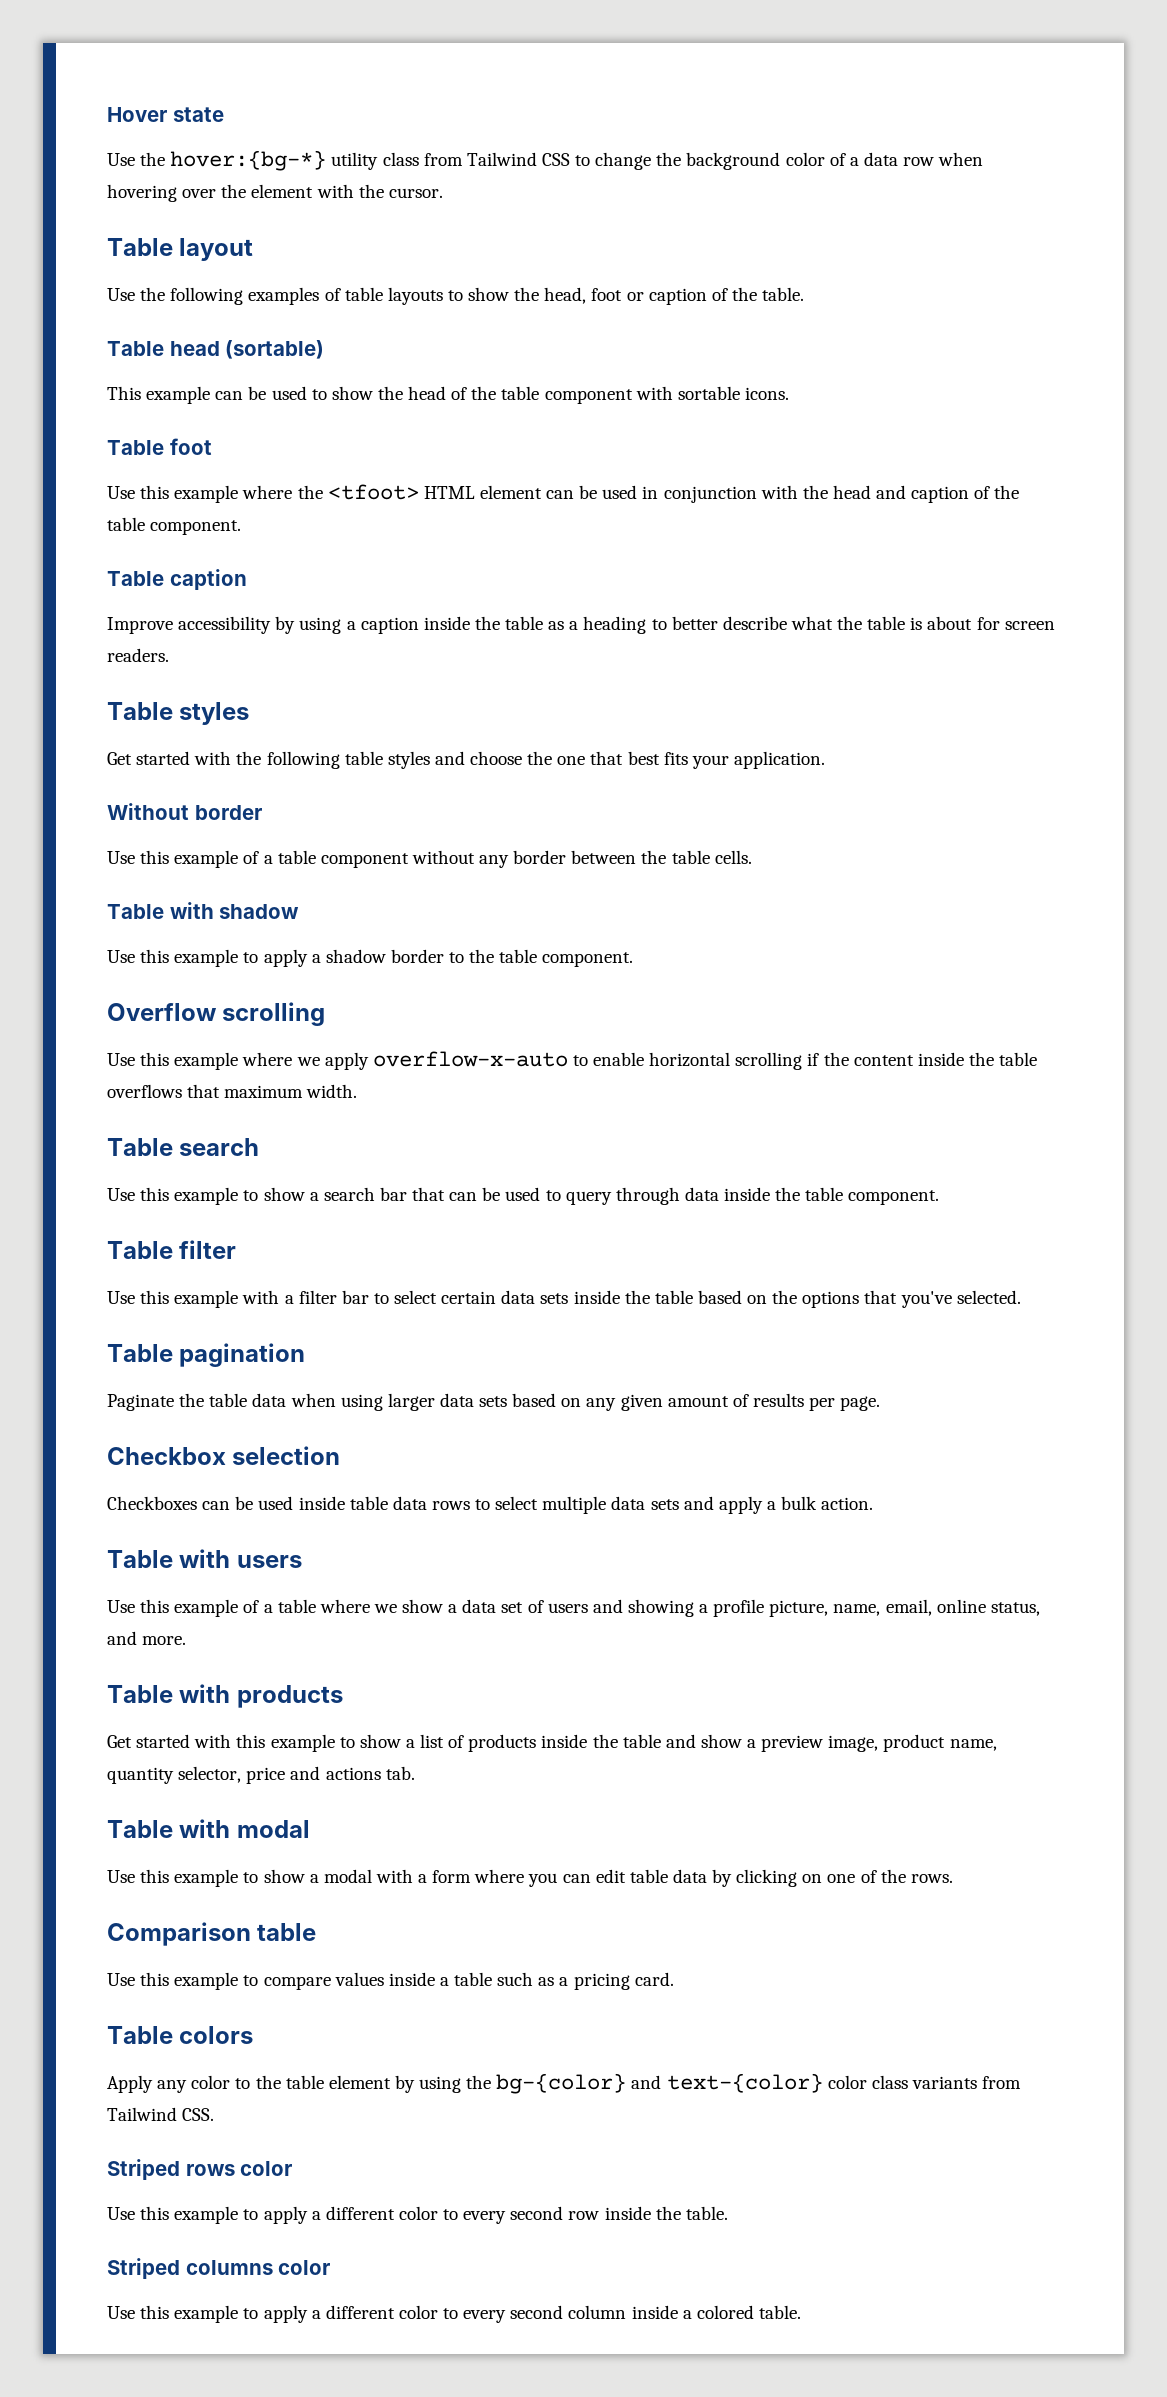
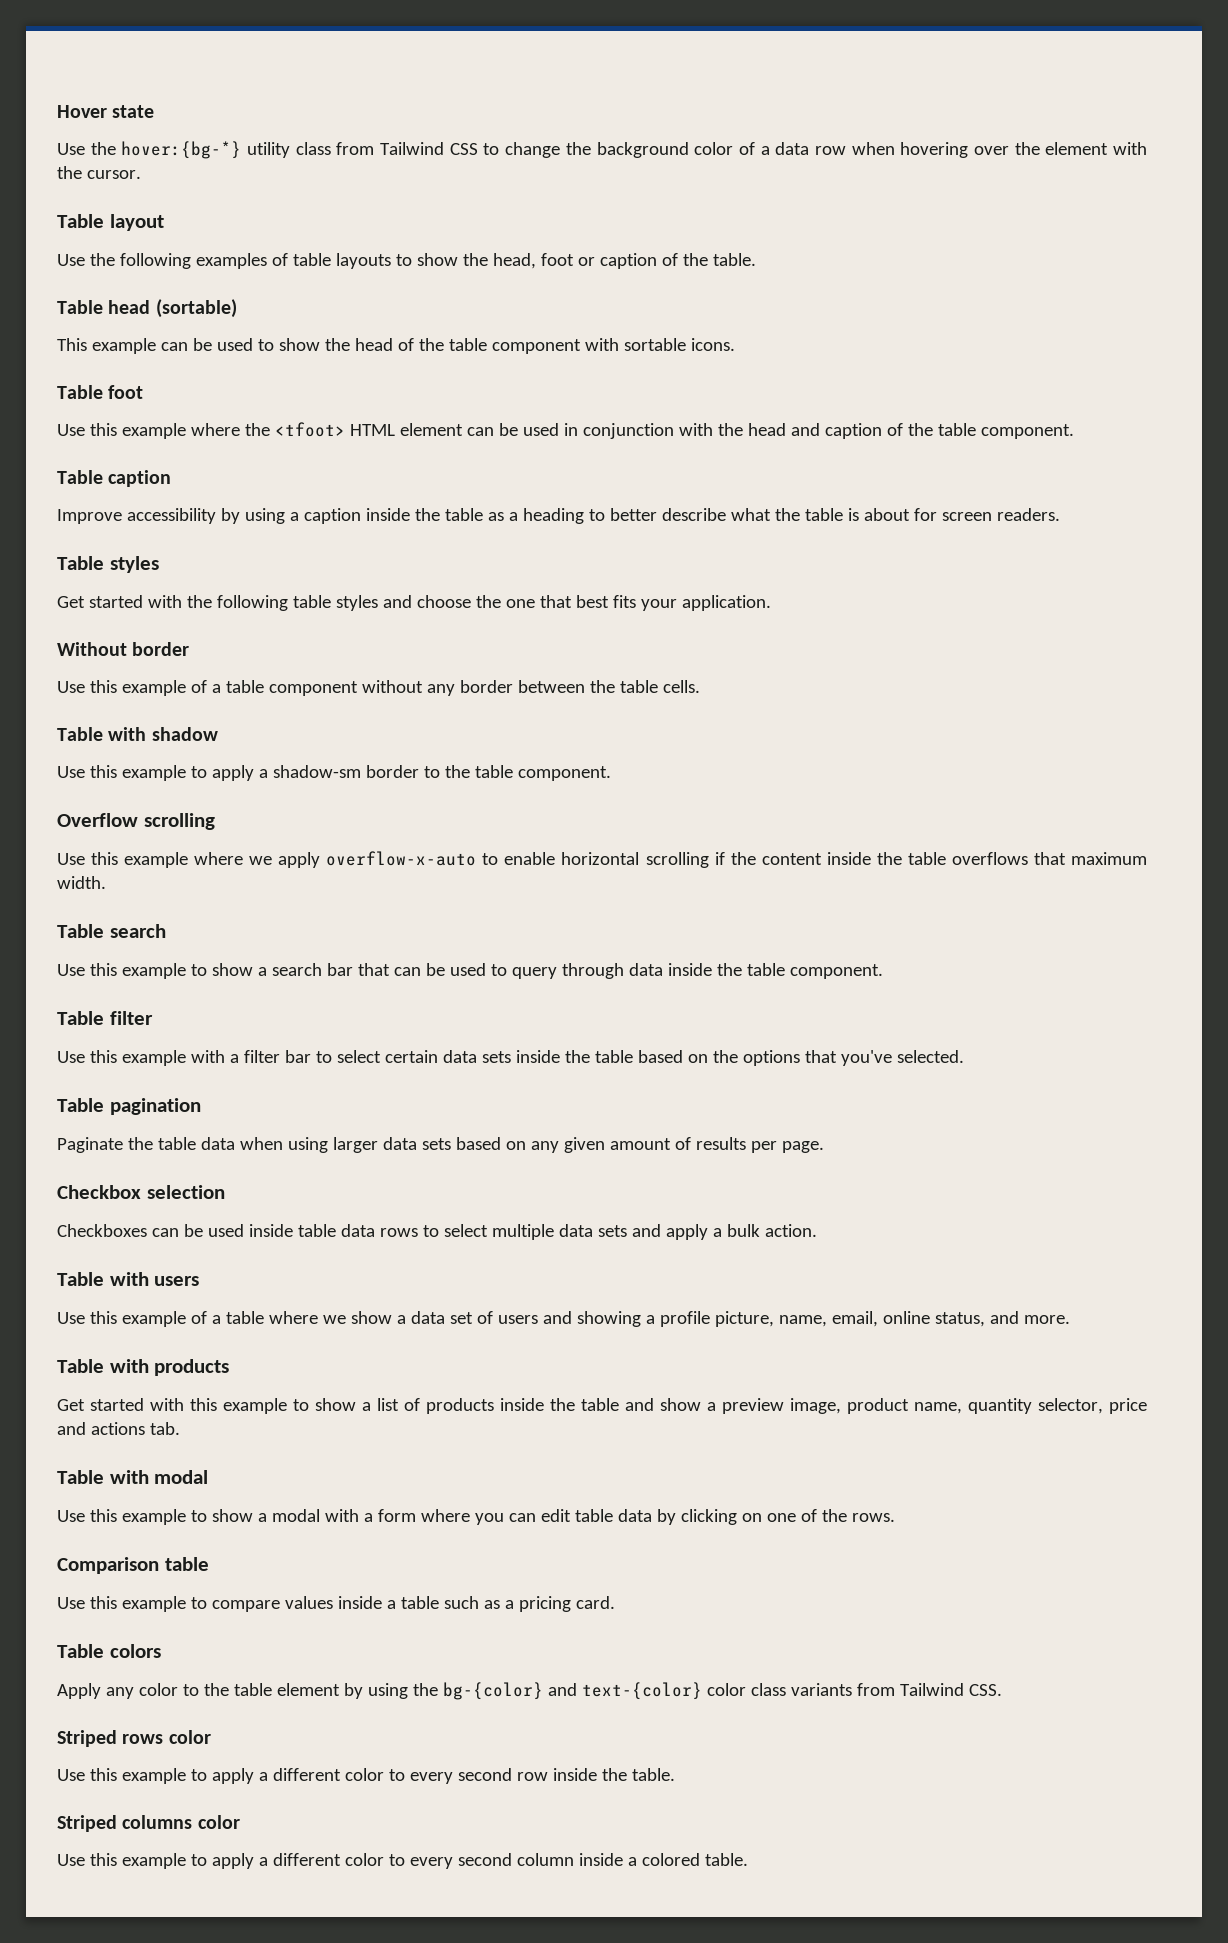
[325,949,386,963] shadow -> [272,765,361,778] shadow-sm

